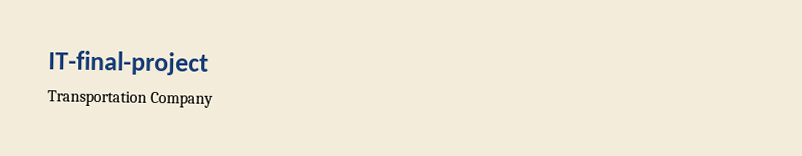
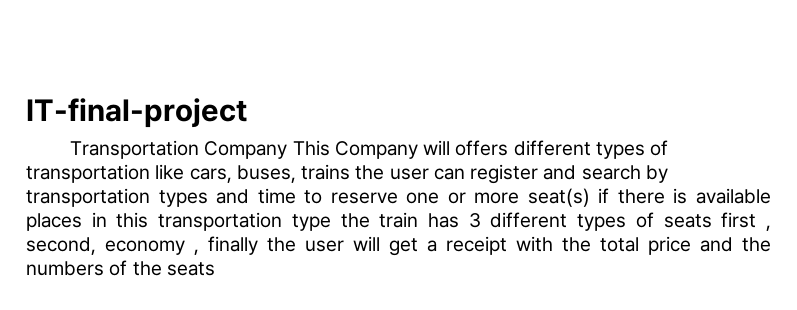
(214, 99) none -> [292,140,669,159] [26,164,668,184] [26,188,772,207] [26,212,771,231] [26,236,771,256] [26,260,215,276] This Company will offers different types of transportation like cars, buses, trains the user can register and search by transportation types and time to reserve one or more seat(s) if there is available places in this transportation type the train has 3 different types of seats first , second, economy , finally the user will get a receipt with the total price and the numbers of the seats

